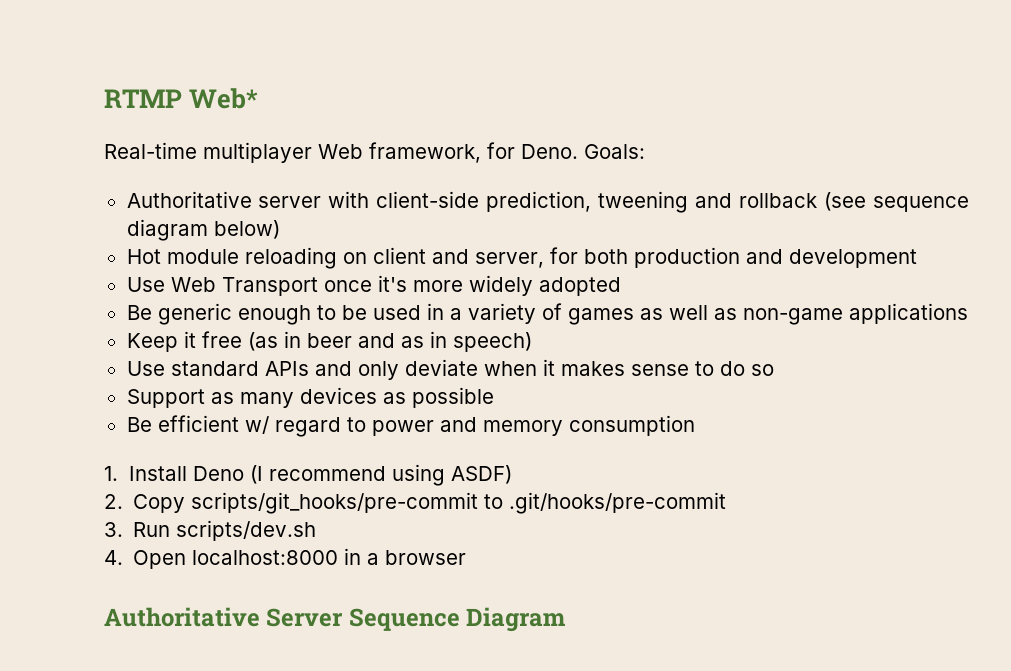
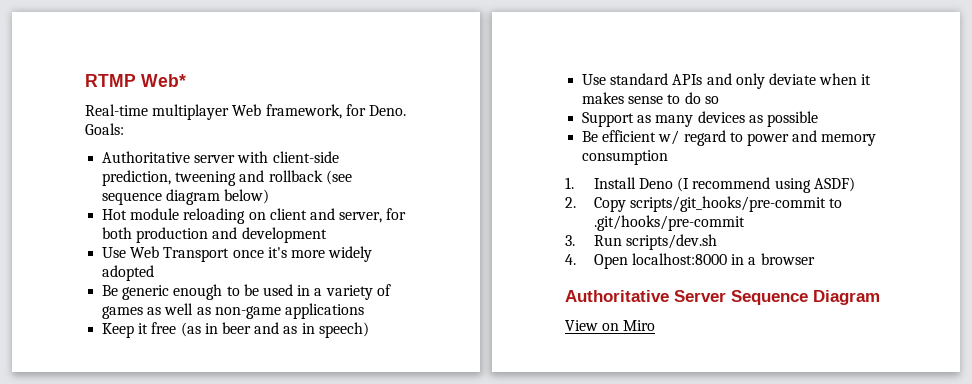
(566, 619) none -> [565,320,656,331] // View on Miro

